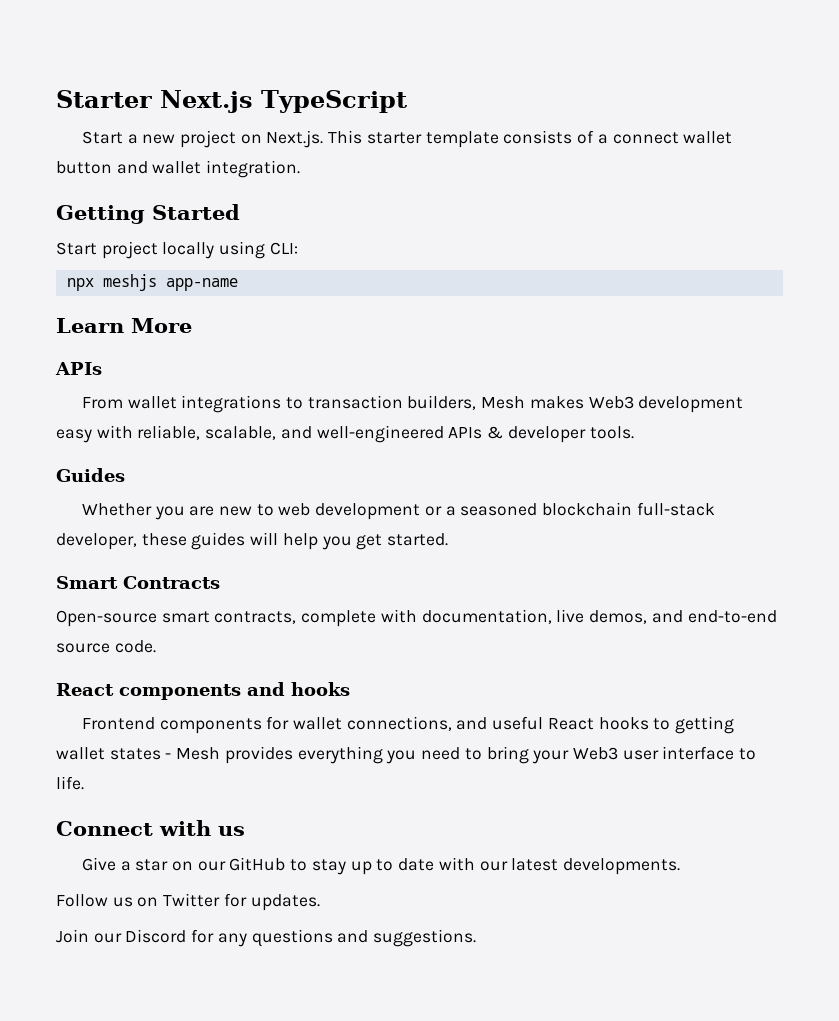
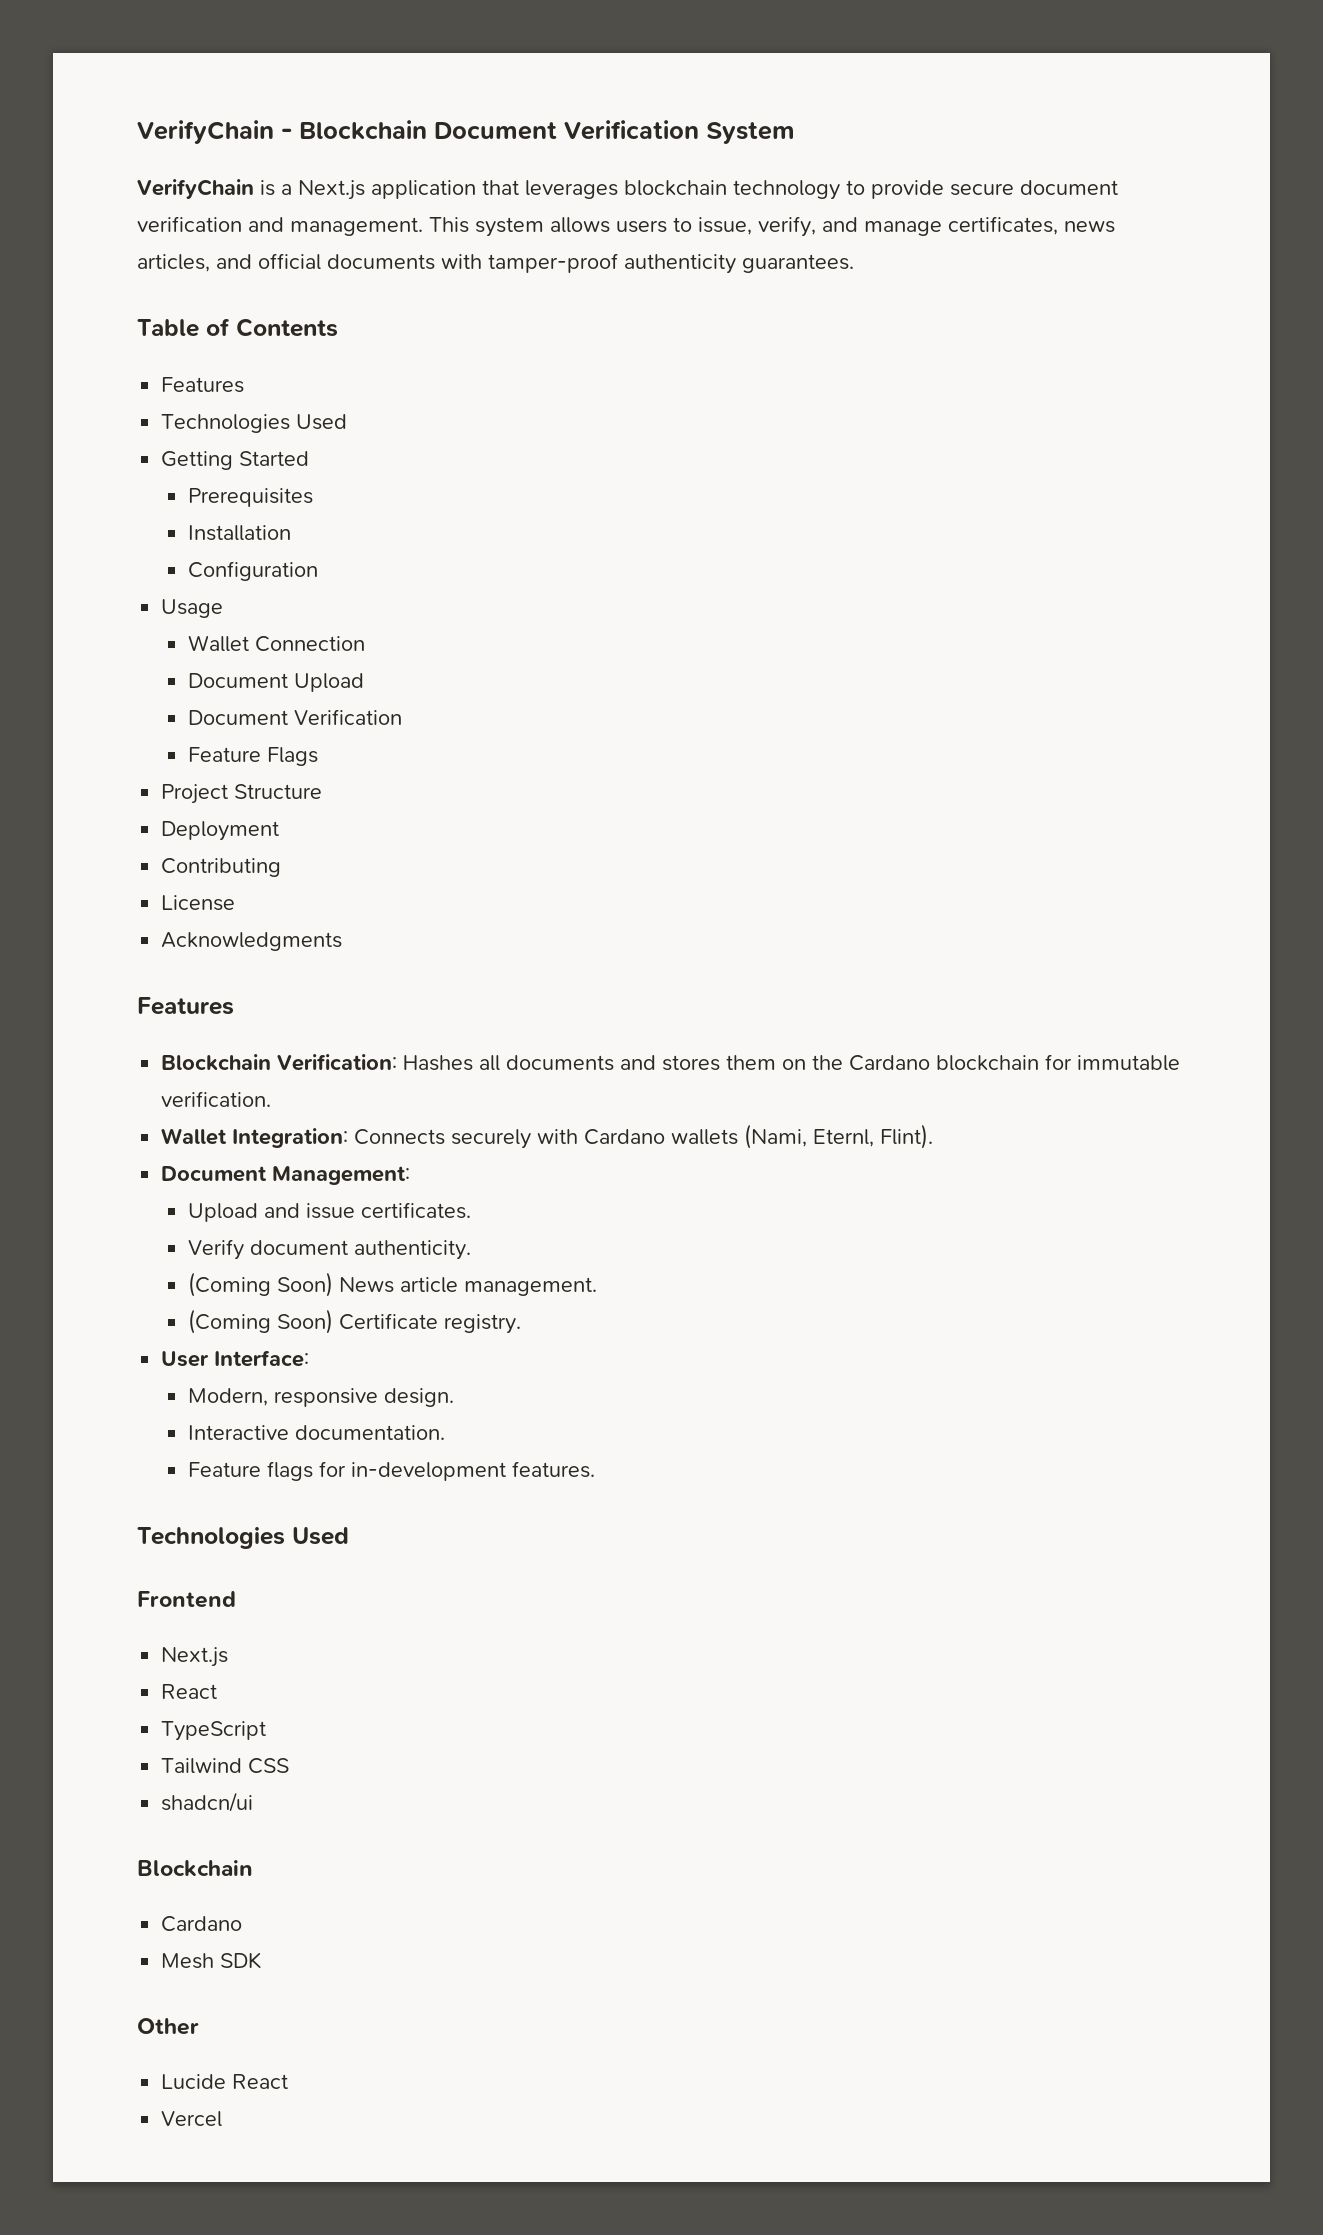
[56,90,407,113] [81,130,733,148] [56,160,301,178] [56,204,240,224] [56,241,298,259] [66,274,238,291] [56,318,192,333] [55,362,102,375] [81,395,744,413] [56,425,634,443] [56,468,125,482] [81,502,715,520] [56,532,449,550] [56,576,220,589] [56,609,777,627] [56,640,156,653] [56,682,350,700] [81,716,735,734] [56,746,757,764] [56,776,84,790] [56,820,245,836] [81,857,680,875] [56,893,320,911] [56,929,477,947] Starter Next.js TypeScript // Start a new project on Next.js. This starter template consists of a connect wallet button and wallet integration. // Getting Started // Start project locally using CLI: // npx meshjs app-name // Learn More // APIs // From wallet integrations to transaction builders, Mesh makes Web3 development easy with reliable, scalable, and well-engineered APIs & developer tools. // Guides // Whether you are new to web development or a seasoned blockchain full-stack developer, these guides will help you get started. // Smart Contracts // Open-source smart contracts, complete with documentation, live demos, and end-to-end source code. // React components and hooks // Frontend components for wallet connections, and useful React hooks to getting wallet states - Mesh provides everything you need to bring your Web3 user interface to life. // Connect with us // Give a star on our GitHub to stay up to date with our latest developments. // Follow us on Twitter for updates. // Join our Discord for any questions and suggestions. -> [137,120,795,144] [137,179,1118,200] [137,216,1115,237] [137,253,854,274] [137,318,338,337] [161,377,245,393] [161,414,348,433] [161,451,310,470] [187,488,313,507] [187,525,291,541] [187,561,318,581] [161,599,224,618] [187,635,365,652] [187,673,364,692] [187,709,402,725] [187,747,318,766] [161,784,323,804] [161,821,280,841] [161,858,282,877] [161,895,236,911] [161,932,343,951] [137,997,234,1015] [161,1054,1181,1071] [161,1091,272,1107] [161,1124,934,1149] [161,1166,411,1185] [187,1202,471,1222] [187,1239,471,1260] [187,1272,597,1297] [187,1309,521,1334] [161,1350,310,1367] [187,1388,454,1407] [187,1425,445,1440] [187,1461,595,1481] [137,1527,349,1549] [137,1591,236,1608] [161,1647,229,1667] [161,1684,218,1699] [161,1721,267,1741] [161,1758,290,1774] [161,1792,254,1812] [137,1860,253,1877] [161,1916,243,1932] [161,1952,262,1969] [137,2018,199,2035] [161,2074,289,2089] [161,2111,223,2127] VerifyChain - Blockchain Document Verification System // VerifyChain is a Next.js application that leverages blockchain technology to provide secure document verification and management. This system allows users to issue, verify, and manage certificates, news articles, and official documents with tamper-proof authenticity guarantees. // Table of Contents // Features // Technologies Used // Getting Started // Prerequisites // Installation // Configuration // Usage // Wallet Connection // Document Upload // Document Verification // Feature Flags // Project Structure // Deployment // Contributing // License // Acknowledgments // Features // Blockchain Verification: Hashes all documents and stores them on the Cardano blockchain for immutable verification. // Wallet Integration: Connects securely with Cardano wallets (Nami, Eternl, Flint). // Document Management: // Upload and issue certificates. // Verify document authenticity. // (Coming Soon) News article management. // (Coming Soon) Certificate registry. // User Interface: // Modern, responsive design. // Interactive documentation. // Feature flags for in-development features. // Technologies Used // Frontend // Next.js // React // TypeScript // Tailwind CSS // shadcn/ui // Blockchain // Cardano // Mesh SDK // Other // Lucide React // Vercel

